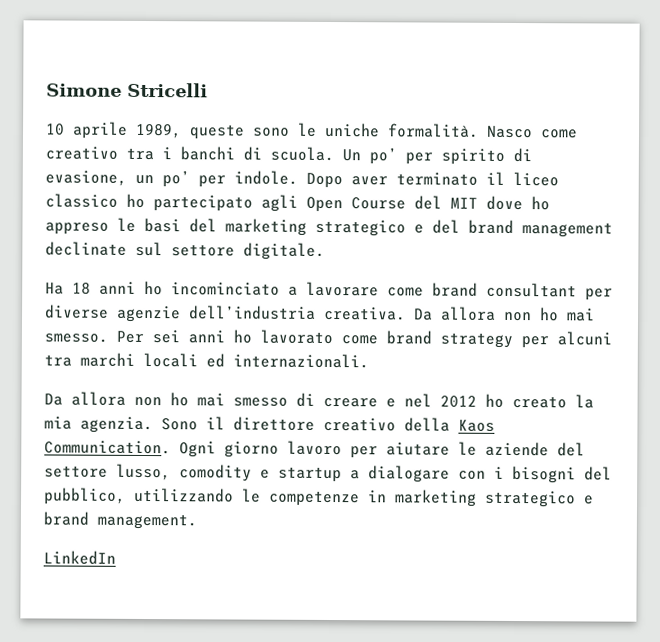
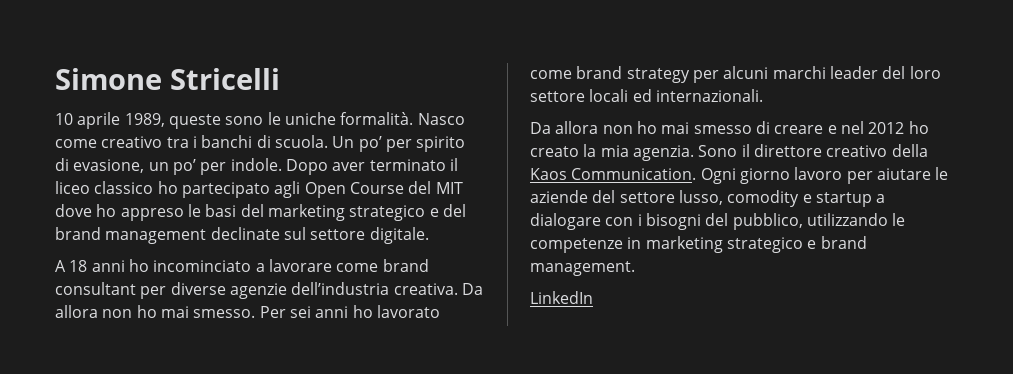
[45,282,64,295] Ha -> [55,260,66,272] A
[44,352,135,367] tra marchi -> [772,66,941,79] [530,91,585,102] marchi leader del loro settore

